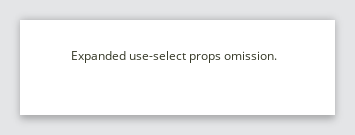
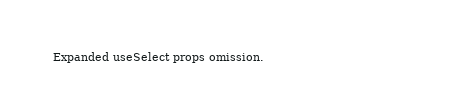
[129,51,187,60] use-select -> [113,52,170,61] useSelect

